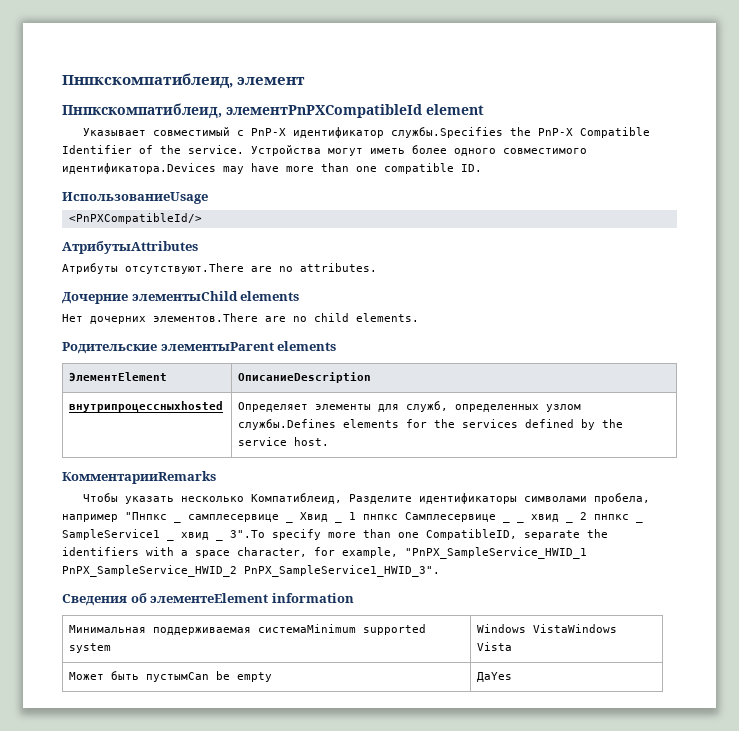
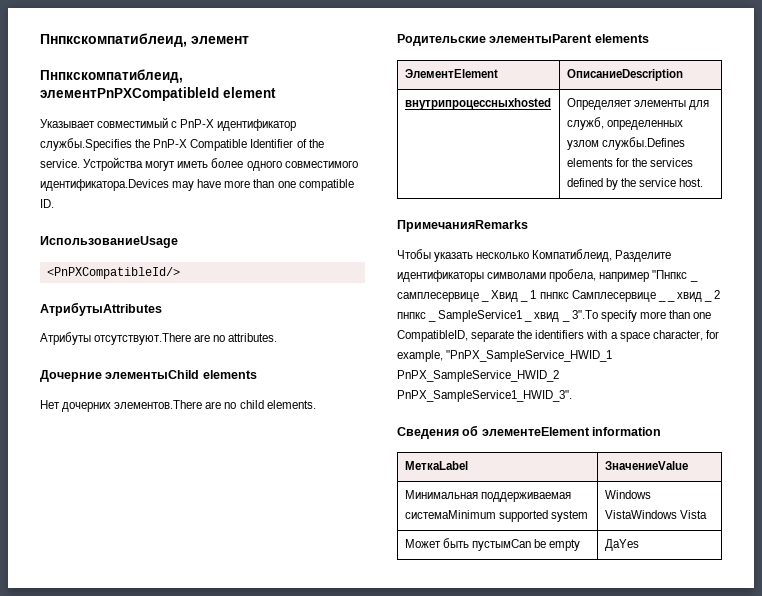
[62,471,216,484] КомментарииRemarks -> [397,220,528,232] ПримечанияRemarks
(354, 598) none -> [404,461,468,470] [604,461,688,470] // МеткаLabel | ЗначениеValue

